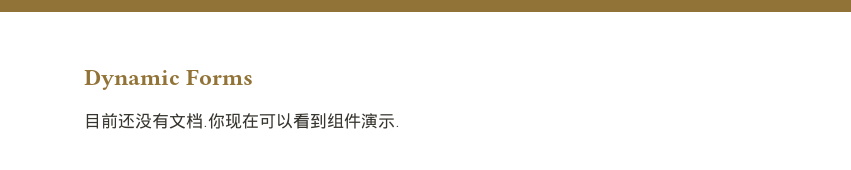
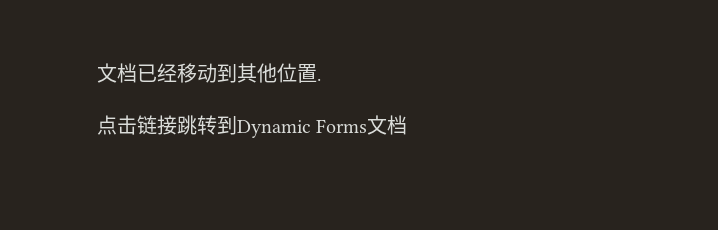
[84,69,254,90] [84,113,400,129] Dynamic Forms // 目前还没有文档.你现在可以看到组件演示. -> [97,63,321,83] [97,115,408,138] 文档已经移动到其他位置. // 点击链接跳转到Dynamic Forms文档

